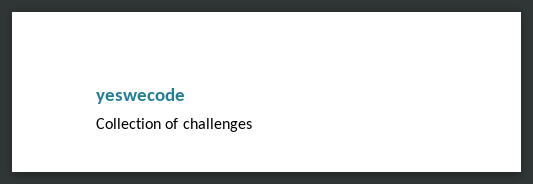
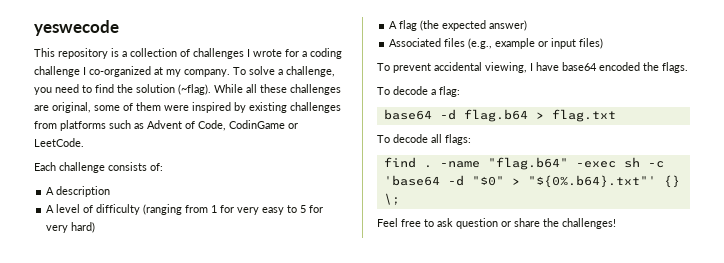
[96,118,252,132] Collection of challenges -> [34,48,342,59] [34,66,335,77] [34,84,341,95] [34,102,341,113] [34,120,298,131] [34,138,84,147] [34,162,163,173] [46,186,111,197] [46,204,324,215] [46,222,96,233] [389,20,528,31] [389,38,604,49] [377,62,688,73] [377,86,460,97] [383,109,616,122] [377,134,471,145] [383,157,664,170] [383,175,680,188] [383,193,400,205] [377,218,616,229] This repository is a collection of challenges I wrote for a coding challenge I co-organized at my company. To solve a challenge, you need to find the solution (~flag). While all these challenges are original, some of them were inspired by existing challenges from platforms such as Advent of Code, CodinGame or LeetCode. // Each challenge consists of: // A description // A level of difficulty (ranging from 1 for very easy to 5 for very hard) // A flag (the expected answer) // Associated files (e.g., example or input files) // To prevent accidental viewing, I have base64 encoded the flags. // To decode a flag: // base64 -d flag.b64 > flag.txt // To decode all flags: // find . -name "flag.b64" -exec sh -c 'base64 -d "$0" > "${0%.b64}.txt"' {} \; // Feel free to ask question or share the challenges!

